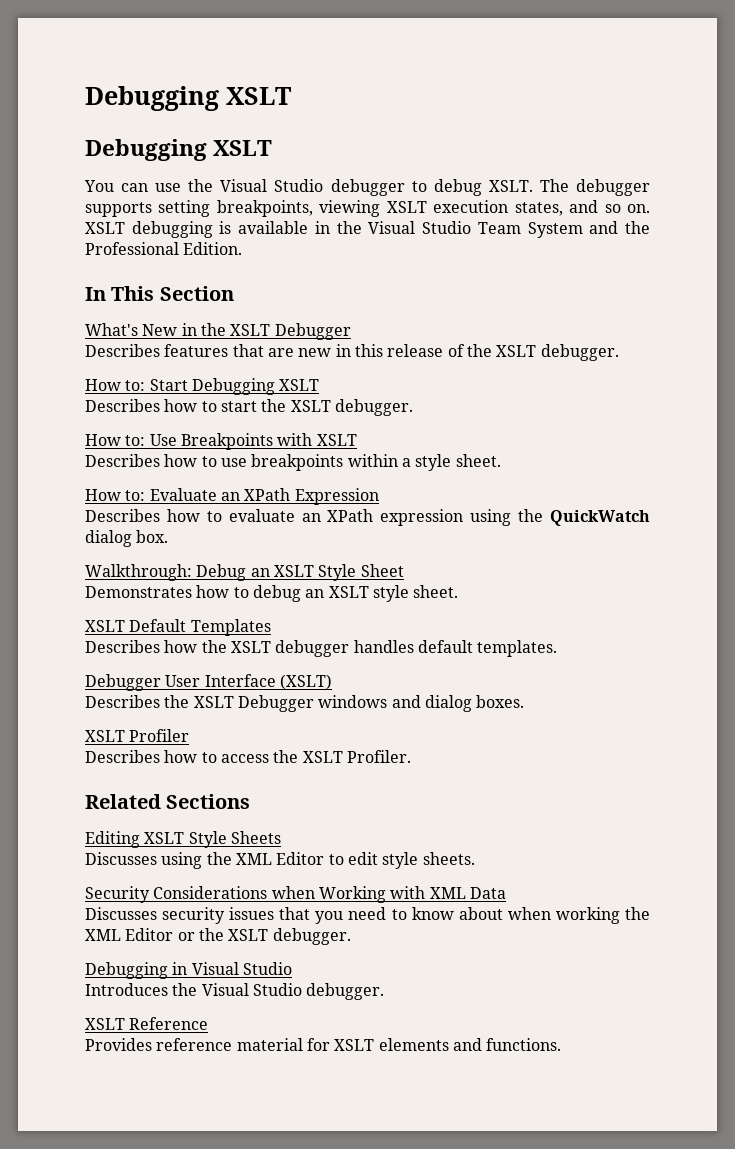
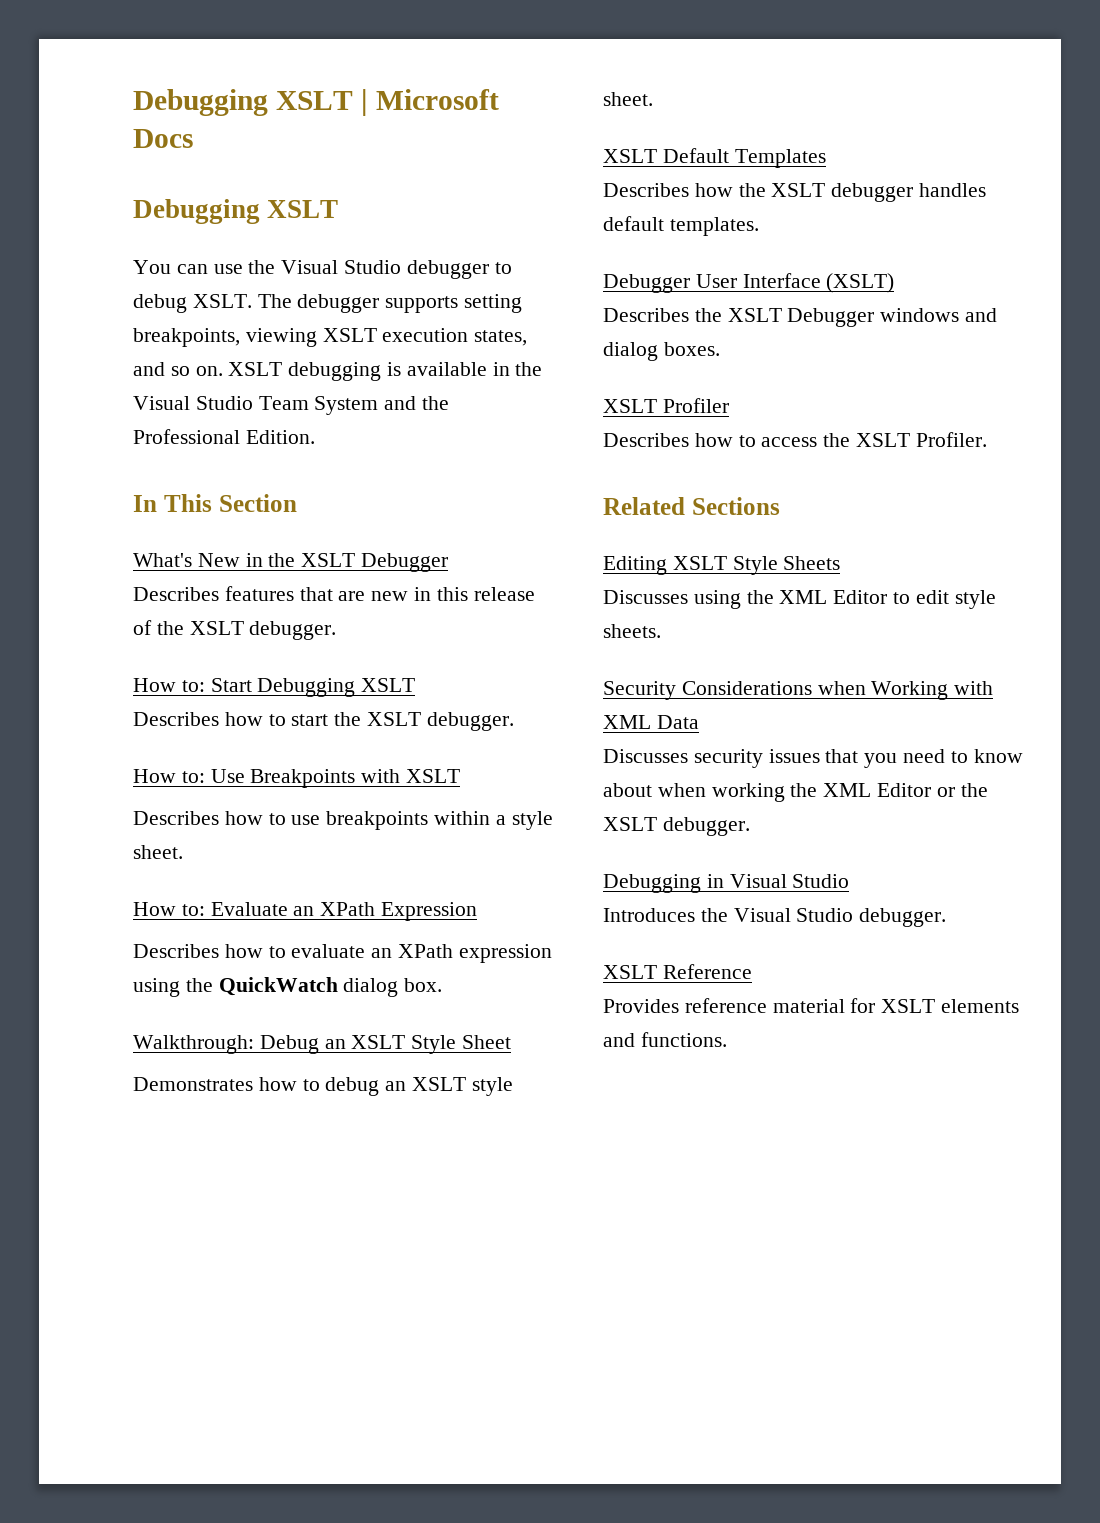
[85,86,292,111] Debugging XSLT -> [133,89,499,116] [133,129,193,148] Debugging XSLT | Microsoft Docs

